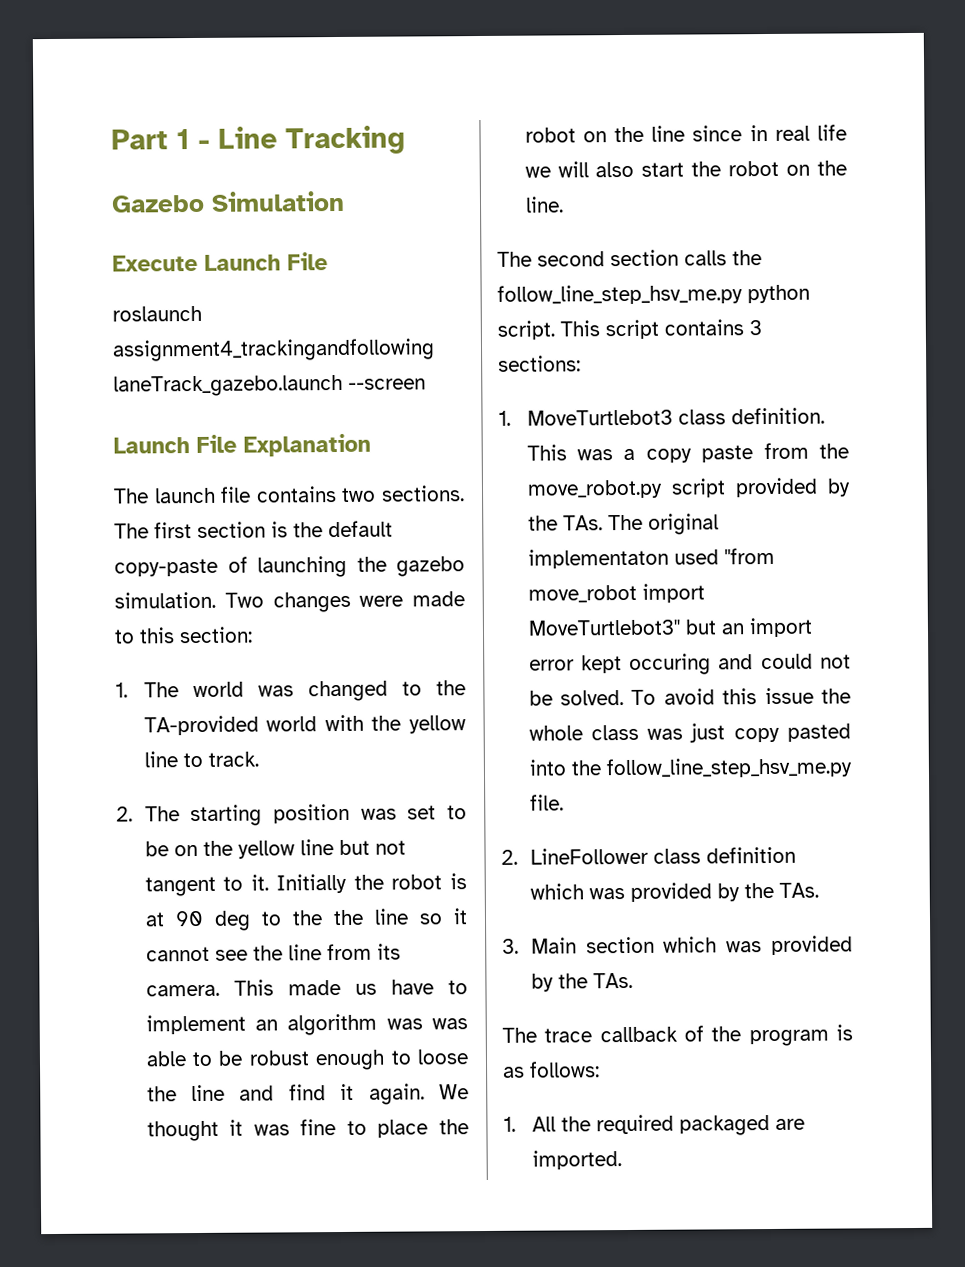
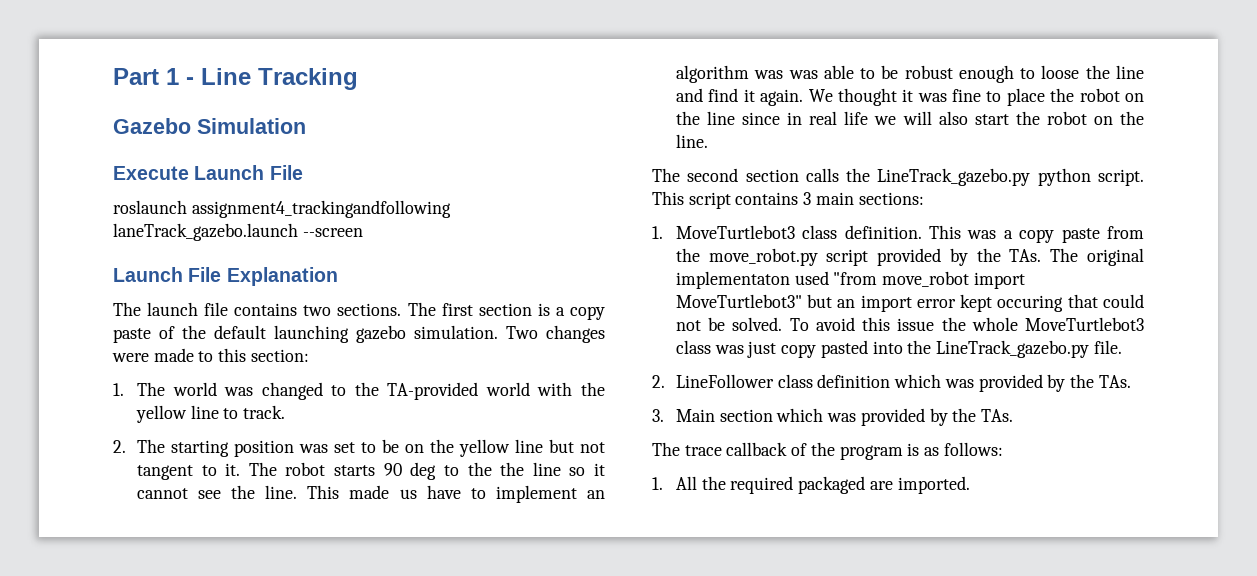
[293,520,393,538] [114,555,387,578] the default copy-paste of launching the -> [555,306,605,320] [113,325,349,343] a copy paste of the default launching
[276,873,467,894] [144,912,165,927] Initially the robot is at -> [248,462,376,476] The robot starts
[287,943,401,961] [145,984,220,997] line from its camera. -> [265,485,298,499] line.
[497,284,743,305] follow_line_step_hsv_me.py -> [877,168,1031,186] LineTrack_gazebo.py
(762, 328) none -> [815,192,854,205] main
[718,654,754,670] and -> [1067,294,1098,308] that
(583, 733) none -> [1025,317,1144,331] MoveTurtlebot3
[606,757,853,779] follow_line_step_hsv_me.py -> [936,340,1090,358] LineTrack_gazebo.py

